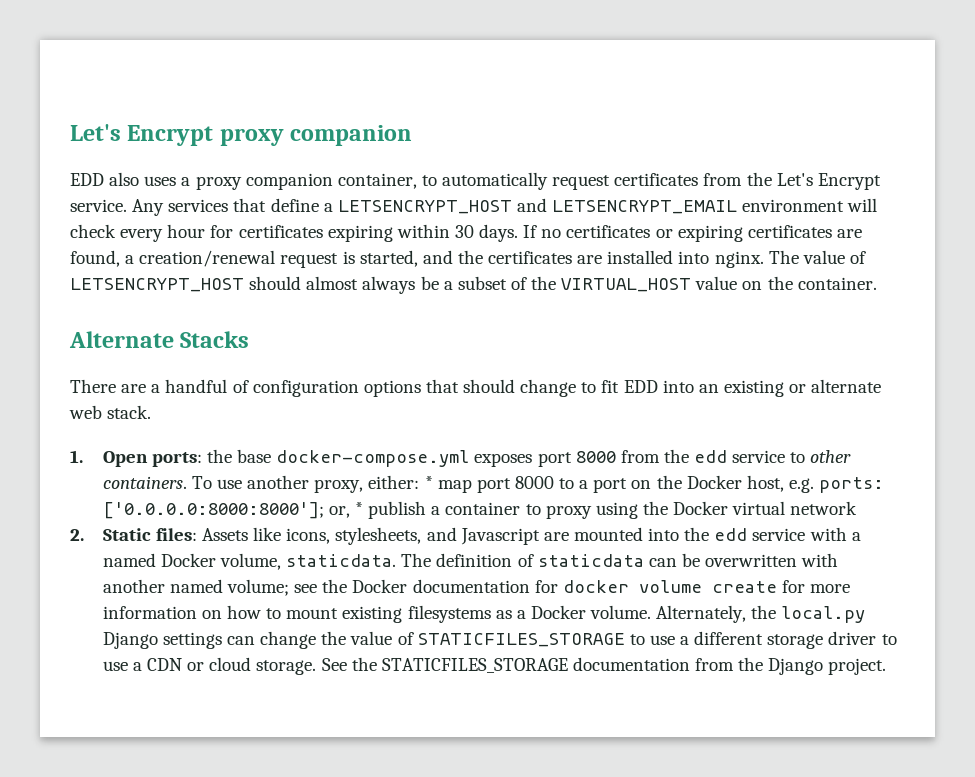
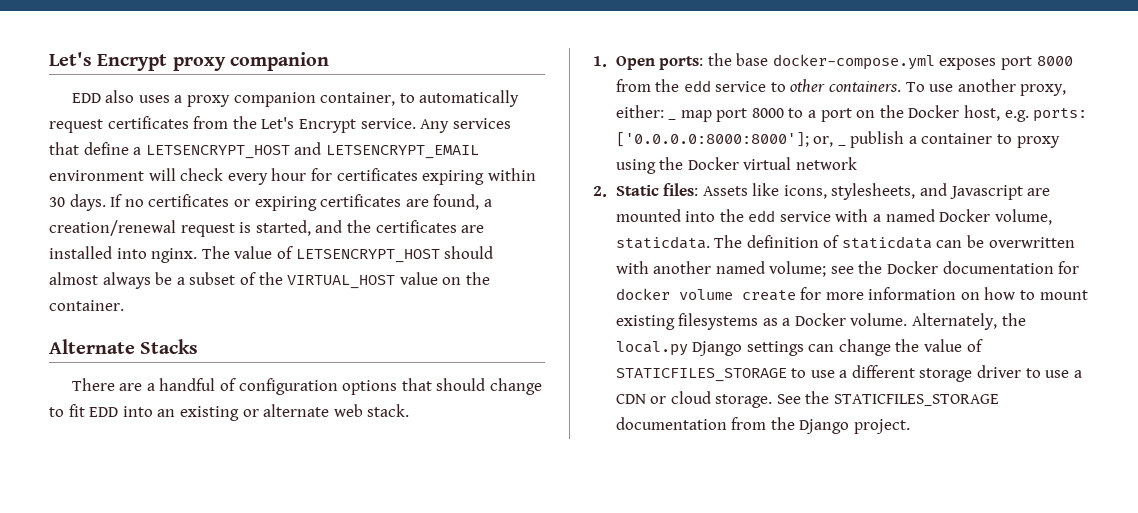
[424,476,433,489] * -> [668,118,677,120] _
[354,502,363,515] * -> [837,144,846,146] _

